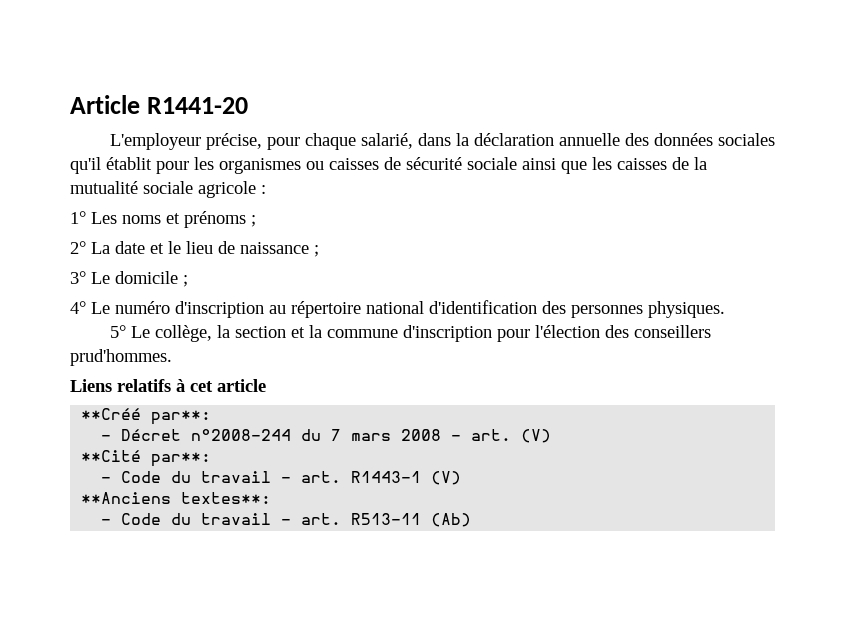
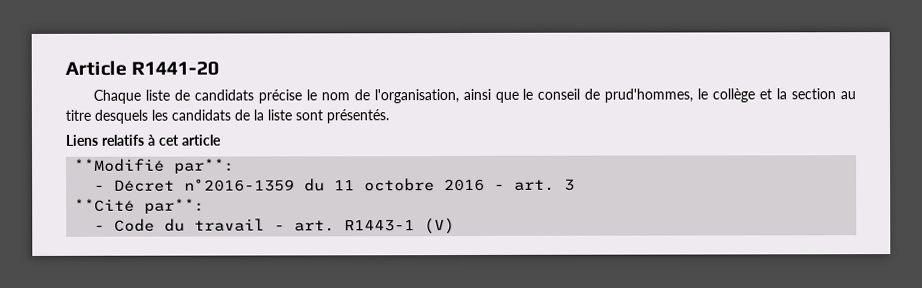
[109,133,775,150] [70,157,707,174] [70,181,266,198] [70,211,256,228] [70,241,319,257] [70,271,188,287] [70,300,725,318] [109,325,711,342] [70,349,172,366] L'employeur précise, pour chaque salarié, dans la déclaration annuelle des données sociales qu'il établit pour les organismes ou caisses de sécurité sociale ainsi que les caisses de la mutualité sociale agricole : // 1° Les noms et prénoms ; // 2° La date et le lieu de naissance ; // 3° Le domicile ; // 4° Le numéro d'inscription au répertoire national d'identification des personnes physiques. // 5° Le collège, la section et la commune d'inscription pour l'élection des conseillers prud'hommes. -> [93,88,856,104] [65,109,389,124] Chaque liste de candidats précise le nom de l'organisation, ainsi que le conseil de prud'hommes, le collège et la section au titre desquels les candidats de la liste sont présentés.
[81,408,142,420] **Créé -> [74,158,166,172] **Modifié
[191,429,552,443] n°2008-244 du 7 mars 2008 - art. (V) -> [184,178,576,192] n°2016-1359 du 11 octobre 2016 - art. 3
[81,492,272,504] [101,513,472,527] // **Anciens textes**: // - Code du travail - art. R513-11 (Ab) -> (456, 226) none

